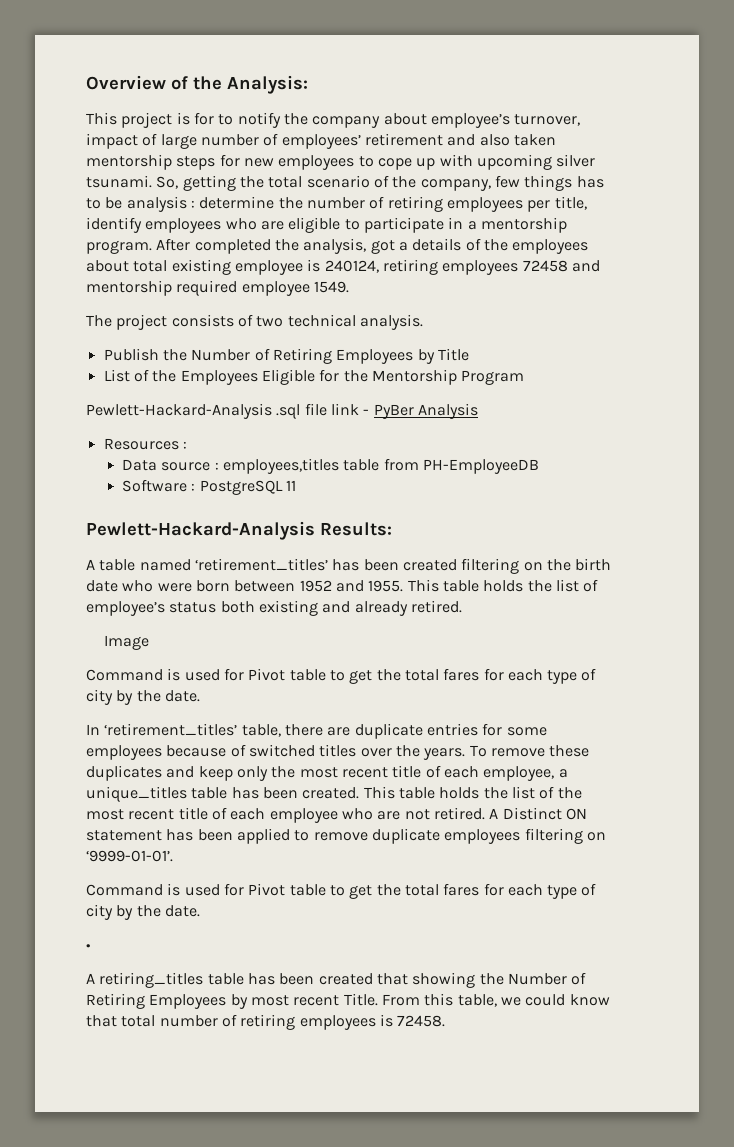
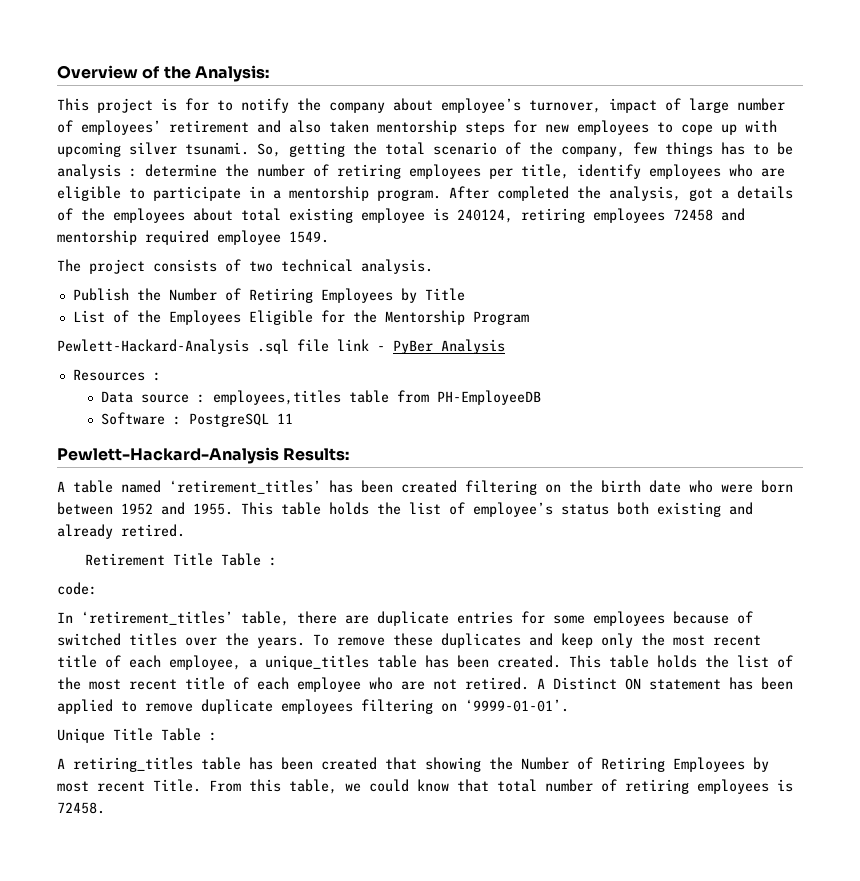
[104,635,150,650] [86,668,597,684] [86,689,200,705] Image // Command is used for Pivot table to get the total fares for each type of city by the date. -> [85,553,278,566] [57,582,97,595] Retirement Title Table : // code:
[86,883,597,899] [86,904,200,920] [86,944,90,950] Command is used for Pivot table to get the total fares for each type of city by the date. // • -> [57,728,217,743] Unique Title Table :

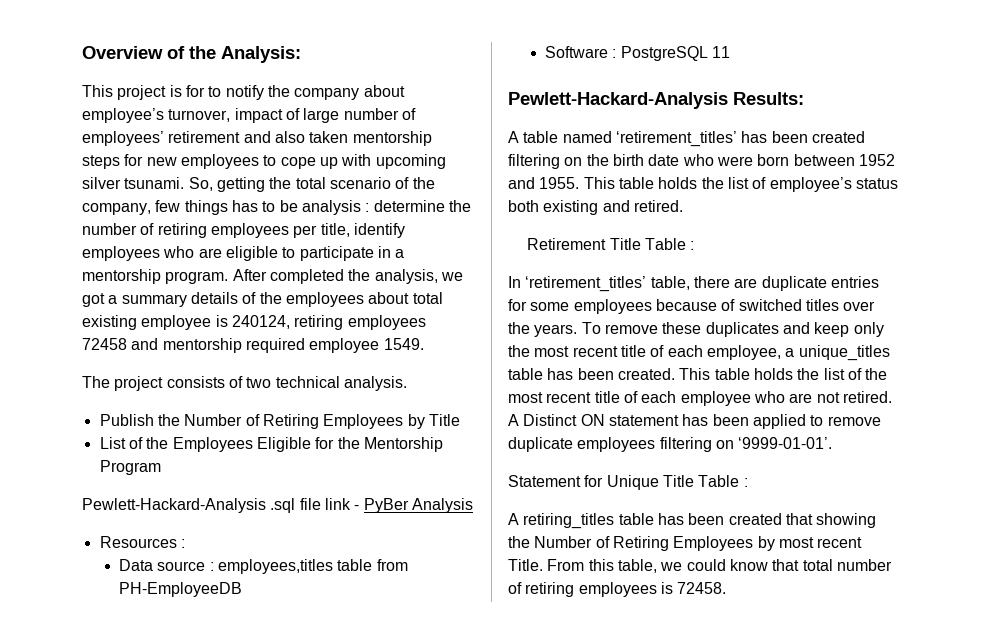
(681, 193) none -> [440,272,463,281] we
(729, 194) none -> [121,294,187,307] summary
[57,524,113,539] already -> (630, 206) none
[57,582,97,595] // code: -> (695, 245) none
(569, 705) none -> [508,475,604,487] Statement for

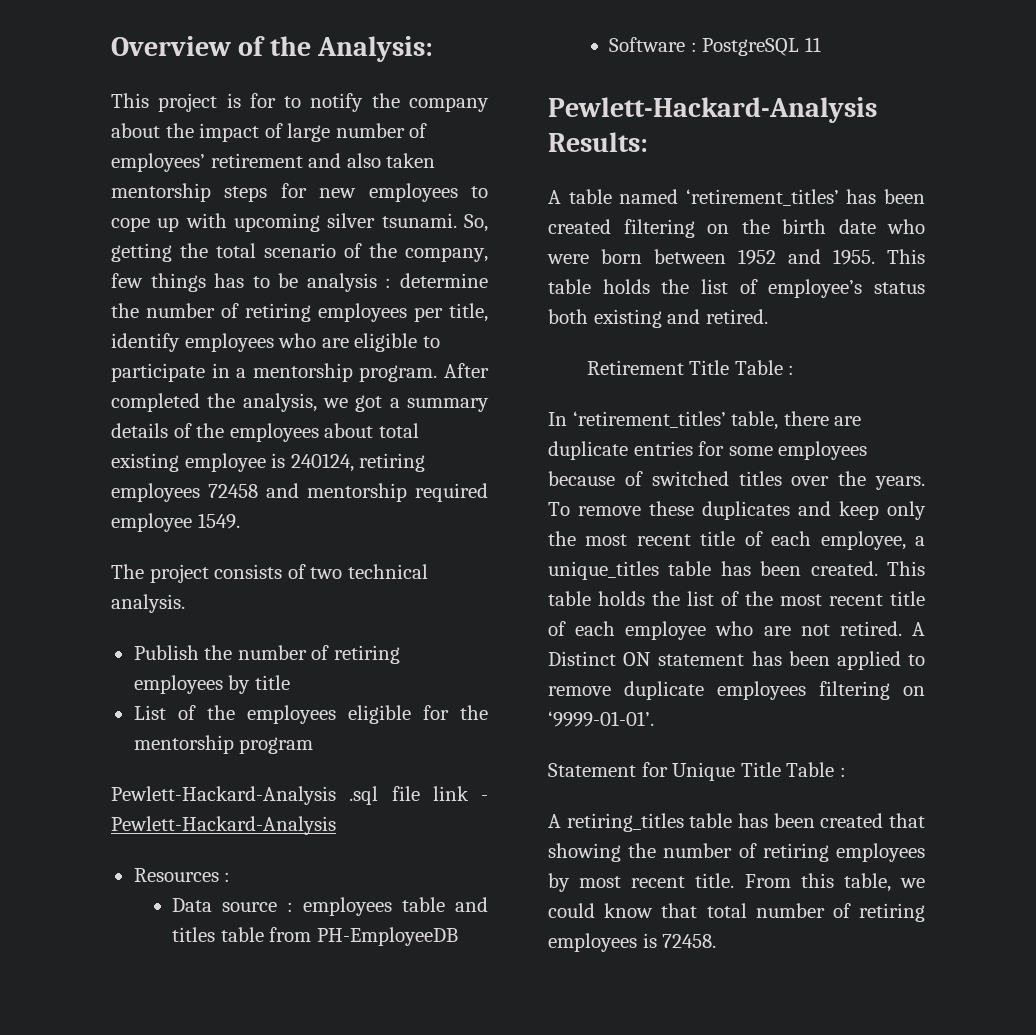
[82,108,231,123] employee’s turnover, -> [165,123,194,138] the
[184,414,460,429] [99,437,443,452] [99,460,161,475] Number of Retiring Employees by Title // List of the Employees Eligible for the Mentorship Program -> [237,645,400,664] [133,675,290,694] [133,705,488,724] [133,735,314,754] number of retiring employees by title // List of the employees eligible for the mentorship program
[363,498,473,513] PyBer Analysis -> [111,816,336,835] Pewlett-Hackard-Analysis
[217,559,333,574] employees,titles -> [303,897,488,916] [172,927,216,942] employees table and titles
[534,536,754,551] Number of Retiring Employees -> [663,843,925,862] number of retiring employees
[508,559,543,571] Title. -> [695,873,735,888] title.

